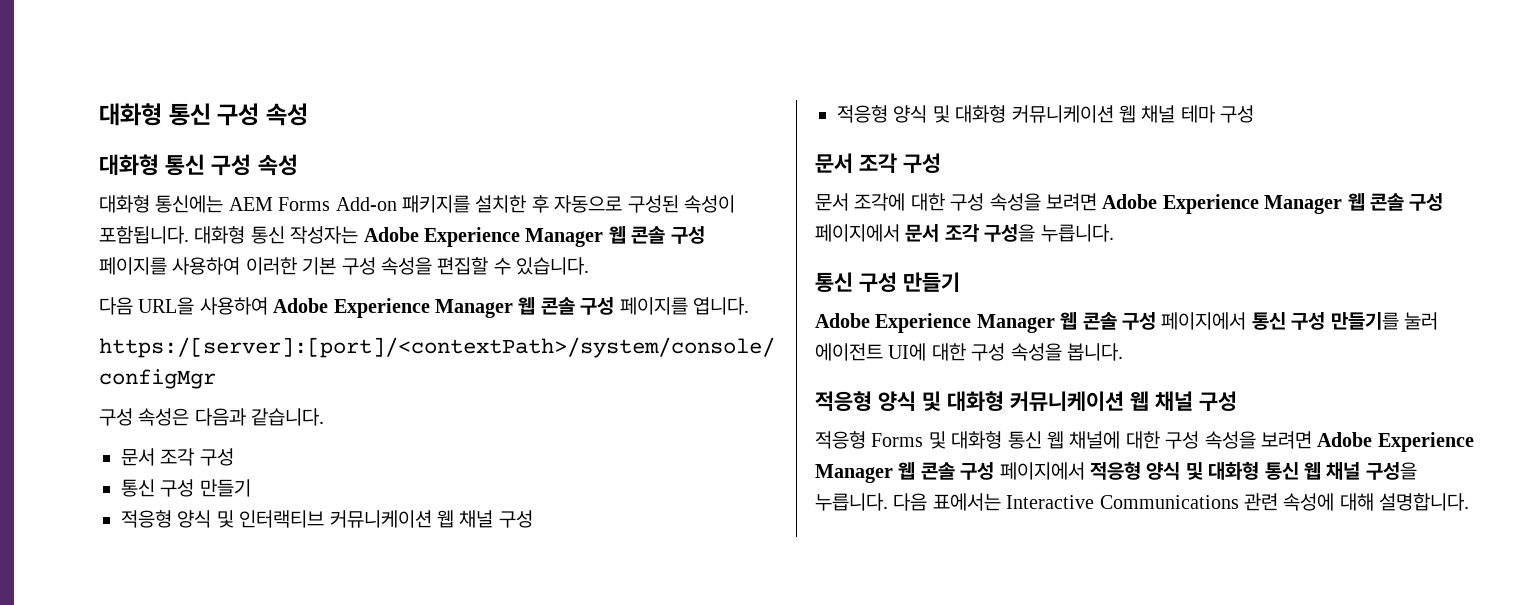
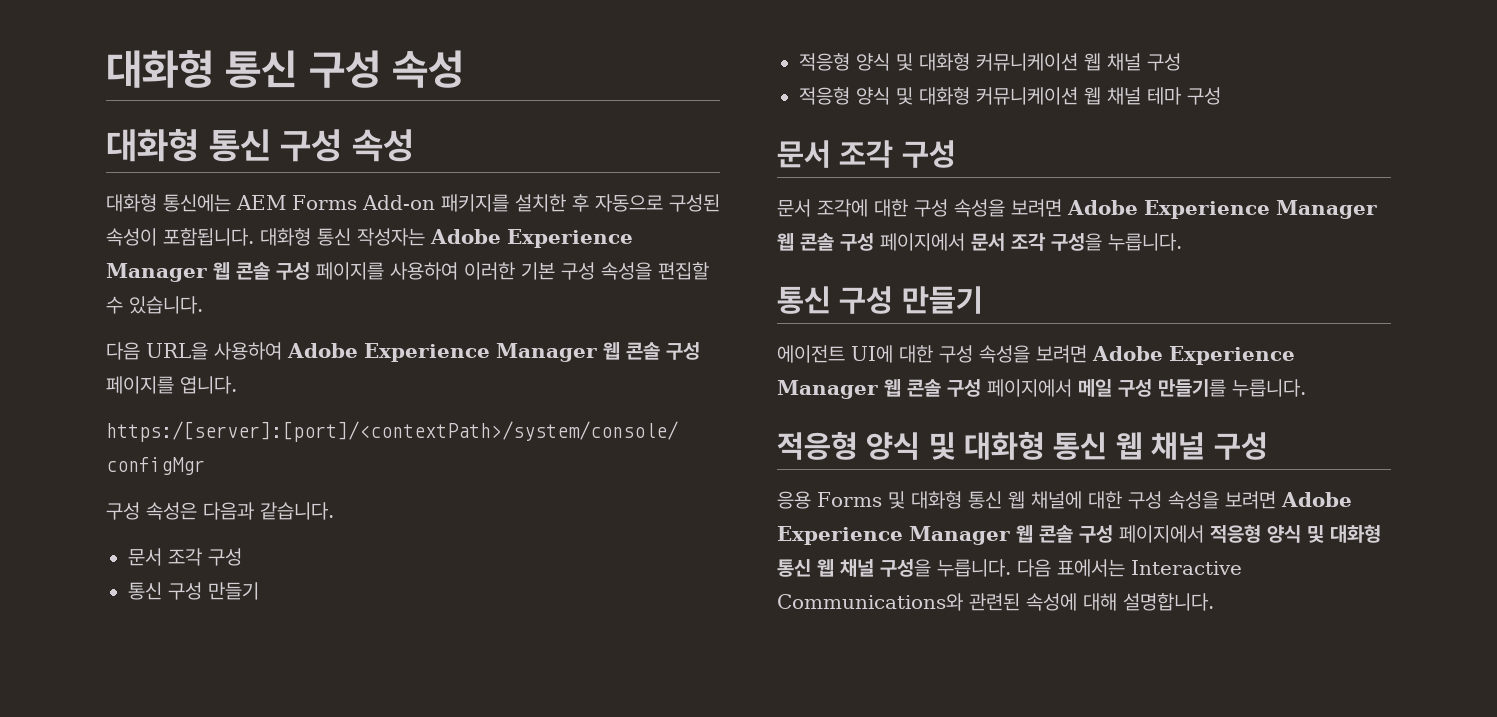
[239,510,325,528] 인터랙티브 -> [919,53,970,71] 대화형
[815,312,1286,333] Adobe Experience Manager 웹 콘솔 구성 페이지에서 통신 -> [777,345,1295,365] [777,379,1112,399] 에이전트 UI에 대한 구성 속성을 보려면 Adobe Experience Manager 웹 콘솔 구성 페이지에서 메일
[1404,312,1438,330] [815,343,1123,361] [815,391,1237,412] [815,431,866,449] 눌러 에이전트 UI에 대한 구성 속성을 봅니다. // 적응형 양식 및 대화형 커뮤니케이션 웹 채널 구성 // 적응형 -> [1232,379,1306,397] [777,432,1268,460] [777,491,811,509] 누릅니다. // 적응형 양식 및 대화형 통신 웹 채널 구성 // 응용
[1099,493,1278,511] Communications 관련 -> [777,593,1020,611] Communications와 관련된

